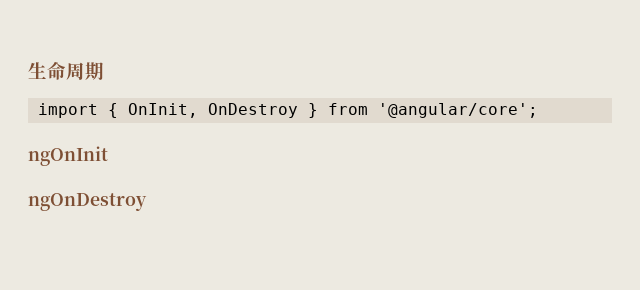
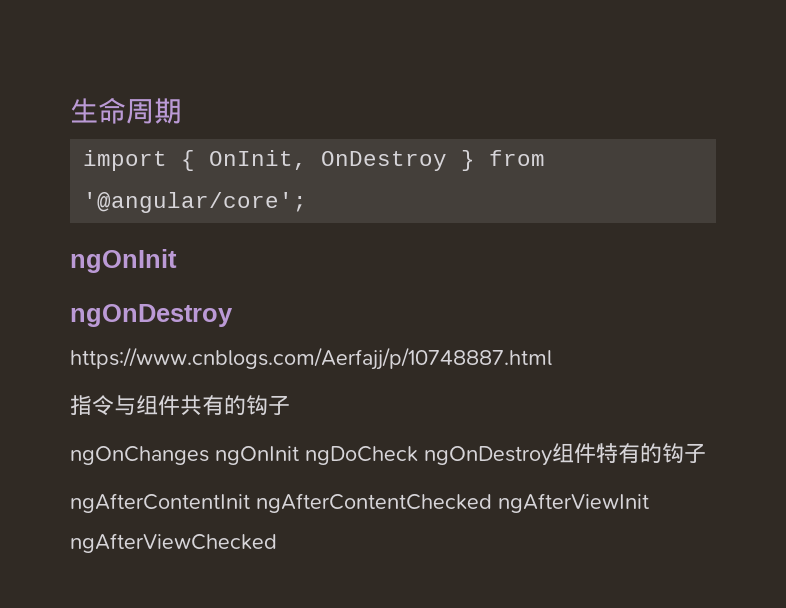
(147, 202) none -> [70,347,552,370] [70,395,290,416] [70,443,706,466] [70,493,649,513] [70,533,277,553] // https://www.cnblogs.com/Aerfajj/p/10748887.html // 指令与组件共有的钩子 // ngOnChanges ngOnInit ngDoCheck ngOnDestroy组件特有的钩子 // ngAfterContentInit ngAfterContentChecked ngAfterViewInit ngAfterViewChecked

